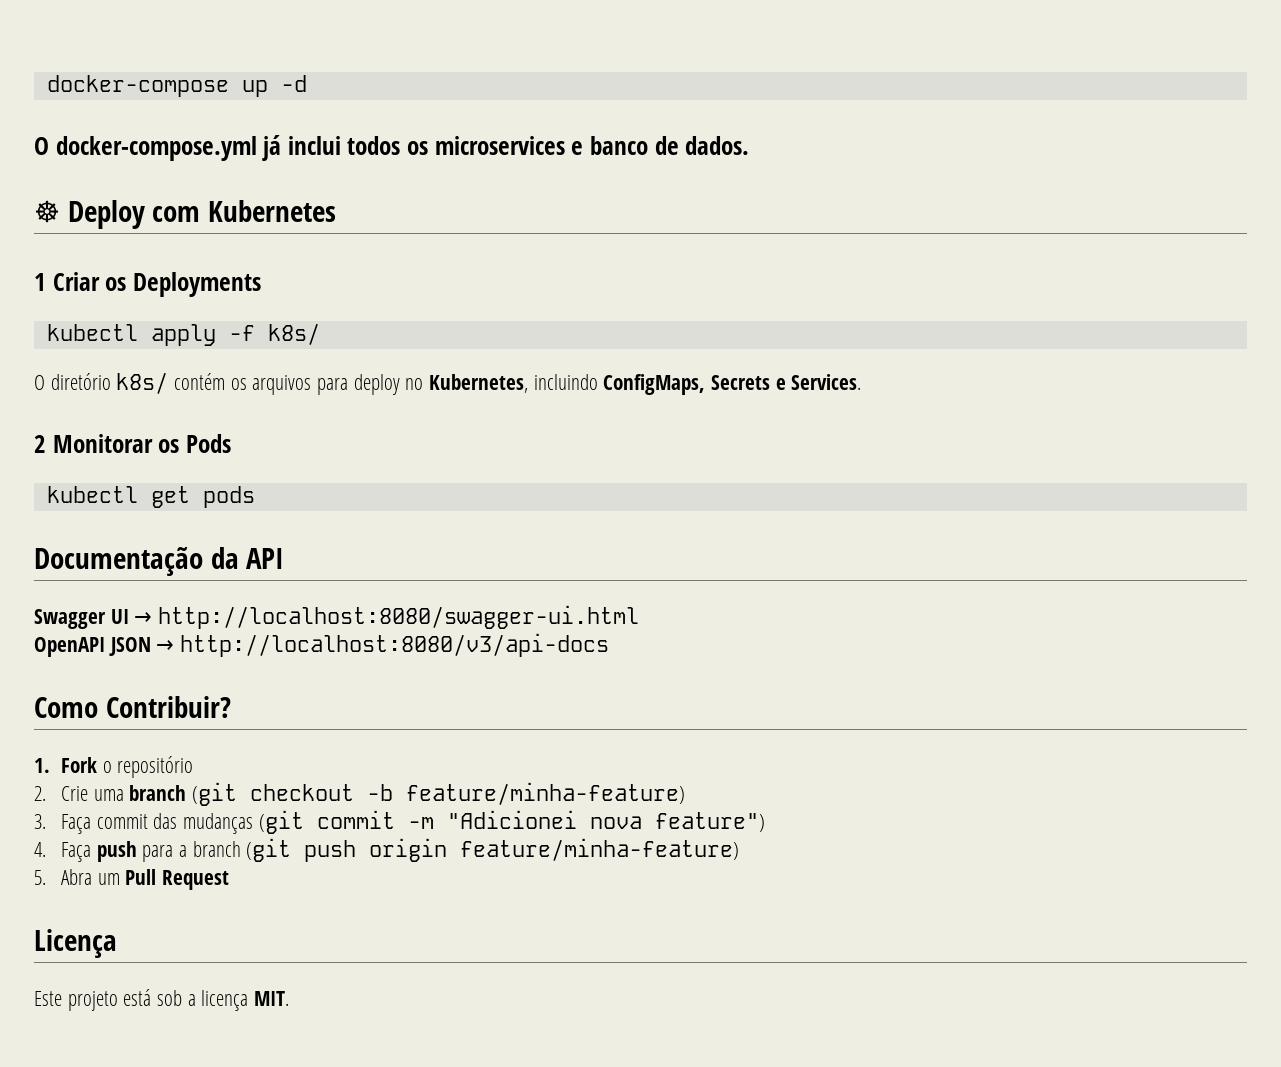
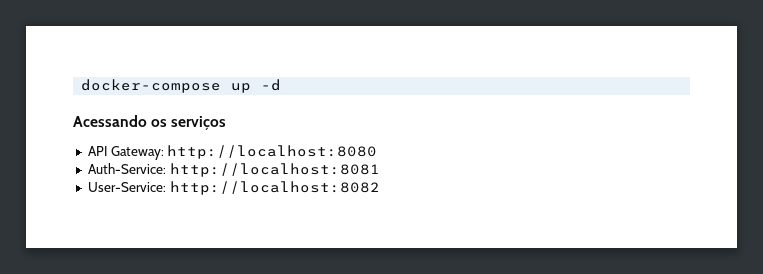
[34,135,750,161] [34,200,337,229] [34,272,261,297] [46,323,320,346] [34,372,862,395] [34,434,231,453] [46,486,255,508] [34,547,285,576] [34,605,640,629] [34,633,610,657] [34,696,231,718] [34,756,194,778] [34,782,685,806] [34,810,765,834] [34,838,740,862] [34,869,229,890] [34,929,117,958] [34,989,290,1011] O docker-compose.yml já inclui todos os microservices e banco de dados. // ☸ Deploy com Kubernetes // 1 Criar os Deployments // kubectl apply -f k8s/ // O diretório k8s/ contém os arquivos para deploy no Kubernetes, incluindo ConfigMaps, Secrets e Services. // 2 Monitorar os Pods // kubectl get pods // Documentação da API // Swagger UI → http://localhost:8080/swagger-ui.html // OpenAPI JSON → http://localhost:8080/v3/api-docs // Como Contribuir? // 1. Fork o repositório // 2. Crie uma branch (git checkout -b feature/minha-feature) // 3. Faça commit das mudanças (git commit -m "Adicionei nova feature") // 4. Faça push para a branch (git push origin feature/minha-feature) // 5. Abra um Pull Request // Licença // Este projeto está sob a licença MIT. -> [73,115,227,130] [87,145,378,160] [87,163,380,177] [87,181,380,195] Acessando os serviços // API Gateway: http://localhost:8080 // Auth-Service: http://localhost:8081 // User-Service: http://localhost:8082

